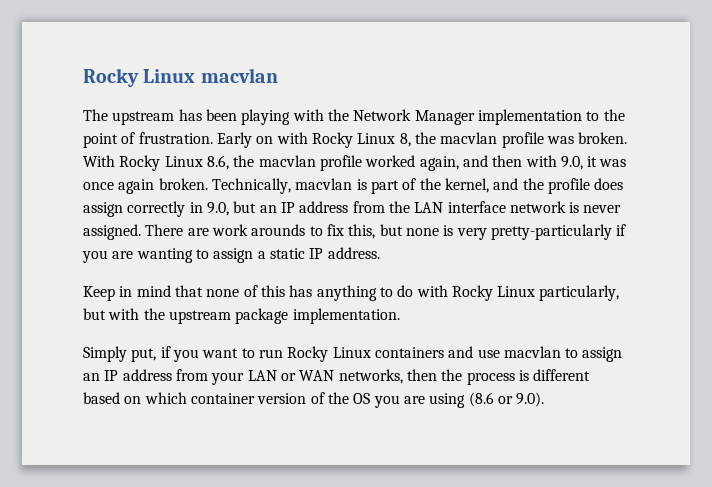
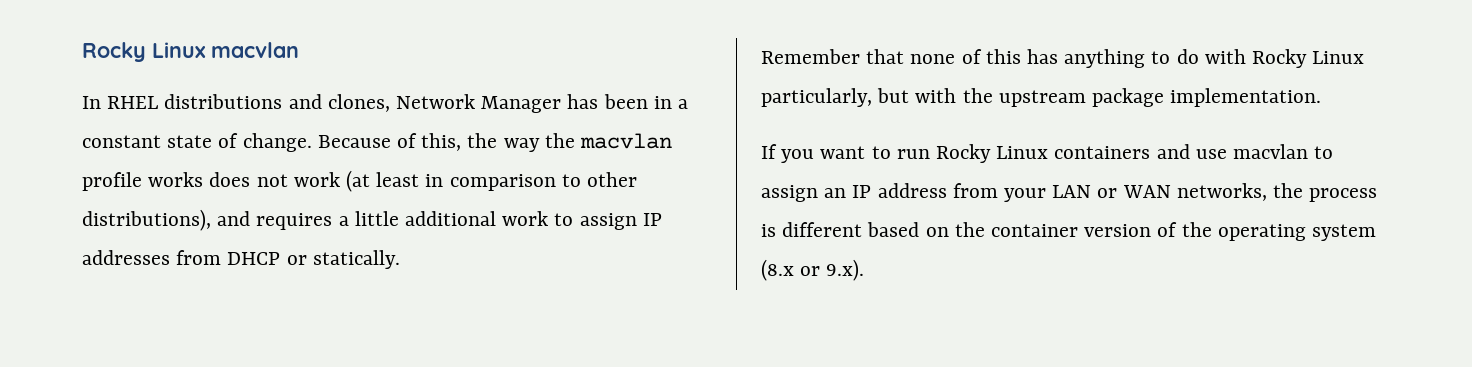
[83,109,625,125] [83,132,628,148] [83,155,627,171] [83,178,624,194] [83,201,622,217] [83,224,627,240] [82,247,380,263] [83,285,171,301] The upstream has been playing with the Network Manager implementation to the point of frustration. Early on with Rocky Linux 8, the macvlan profile was broken. With Rocky Linux 8.6, the macvlan profile worked again, and then with 9.0, it was once again broken. Technically, macvlan is part of the kernel, and the profile does assign correctly in 9.0, but an IP address from the LAN interface network is never assigned. There are work arounds to fix this, but none is very pretty-particularly if you are wanting to assign a static IP address. // Keep in mind -> [82,94,689,113] [82,133,673,152] [82,170,638,192] [82,209,662,231] [82,250,400,269] [761,49,860,64] In RHEL distributions and clones, Network Manager has been in a constant state of change. Because of this, the way the macvlan profile works does not work (at least in comparison to other distributions), and requires a little additional work to assign IP addresses from DHCP or statically. // Remember
[83,346,171,362] Simply put, if -> [761,144,777,159] If
[406,369,437,381] then -> (1267, 192) none
[144,392,187,404] which -> [954,222,985,237] the
[353,392,545,408] OS you are using (8.6 or 9.0). -> [1217,224,1377,241] [761,259,865,281] operating system (8.x or 9.x).

